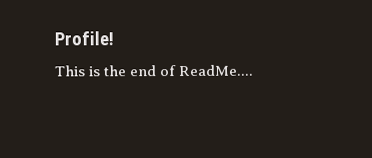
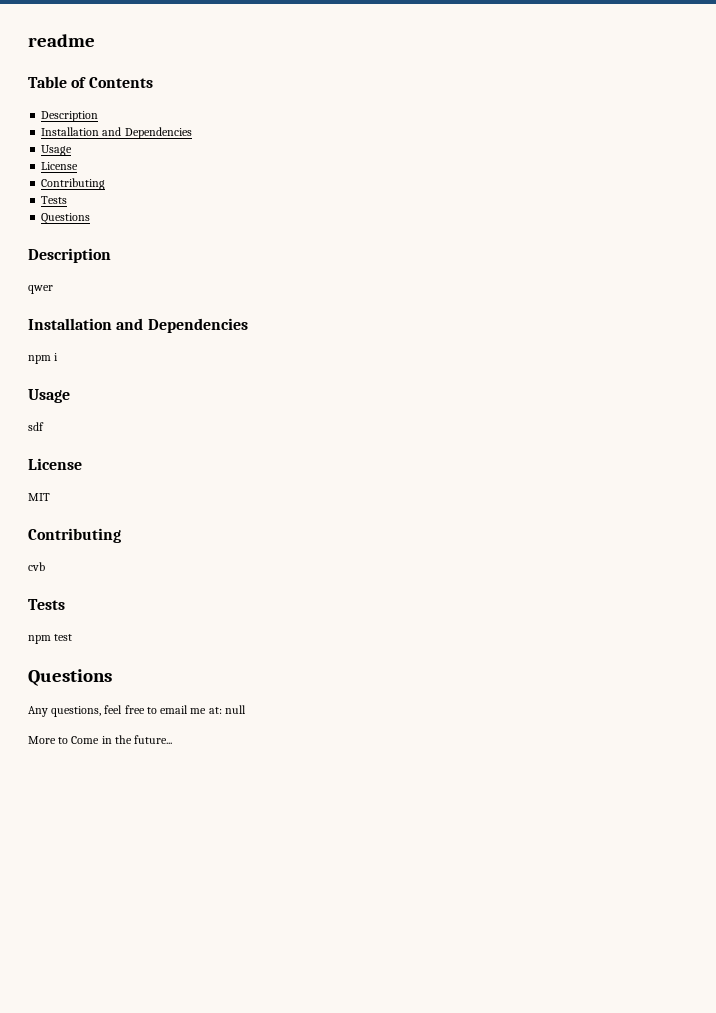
[54,31,114,46] [54,64,254,77] Profile! // This is the end of ReadMe.... -> [28,34,95,47] [28,76,153,88] [41,111,99,122] [41,127,192,139] [41,145,73,156] [41,162,79,170] [41,178,106,190] [41,196,68,204] [41,213,91,224] [28,248,111,263] [28,285,53,294] [28,318,248,333] [28,353,59,364] [28,389,70,403] [28,422,44,431] [28,458,82,470] [28,493,50,501] [28,528,121,543] [28,562,45,571] [28,599,65,610] [28,634,73,644] [28,669,112,686] [28,705,246,717] [28,735,173,744] readme // Table of Contents // Description // Installation and Dependencies // Usage // License // Contributing // Tests // Questions // Description // qwer // Installation and Dependencies // npm i // Usage // sdf // License // MIT // Contributing // cvb // Tests // npm test // Questions // Any questions, feel free to email me at: null // More to Come in the future...

